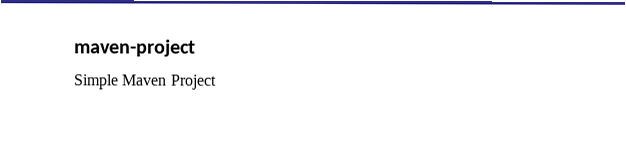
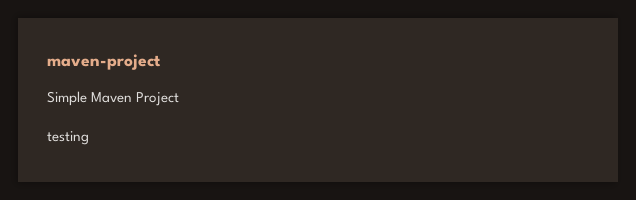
(217, 82) none -> [47,131,89,145] // testing

